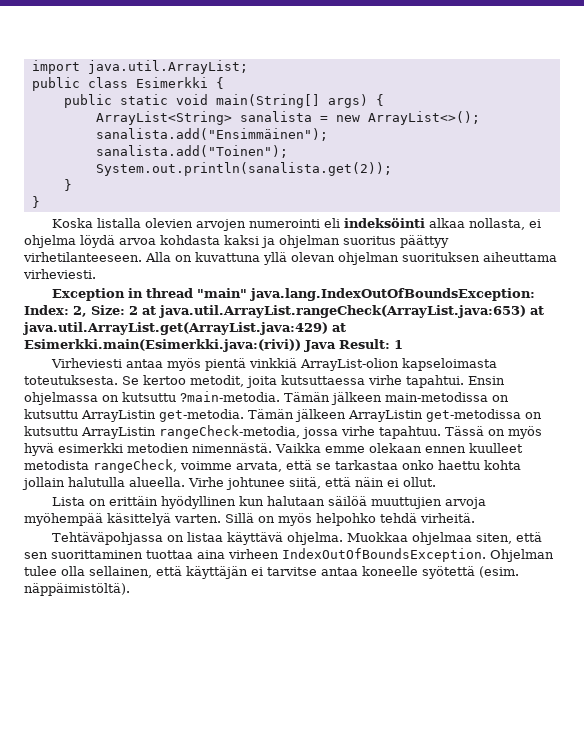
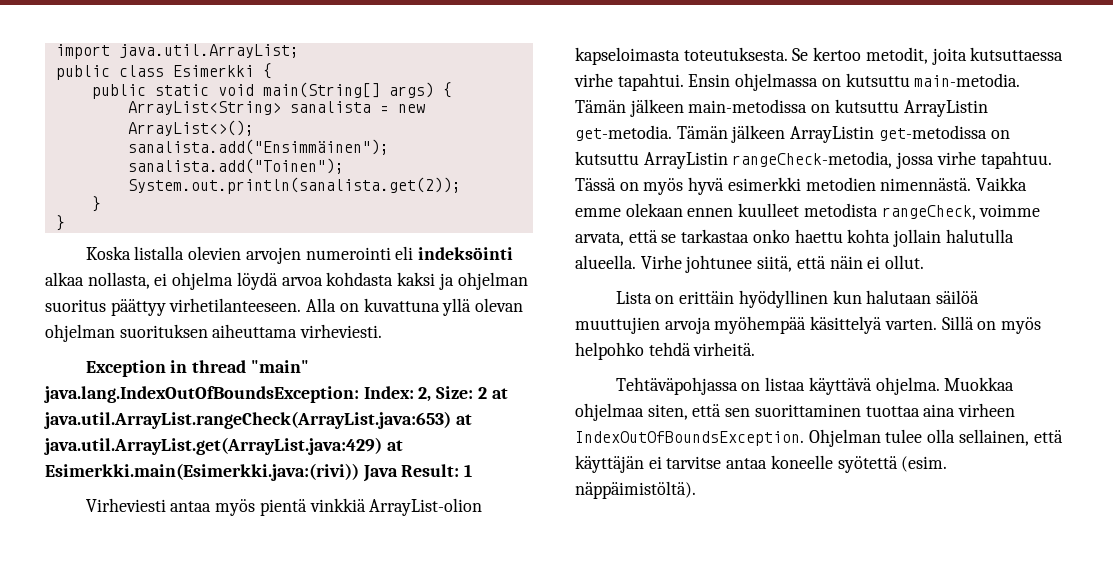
[180,391,280,402] ?main-metodia. -> [914,73,1021,87] main-metodia.

